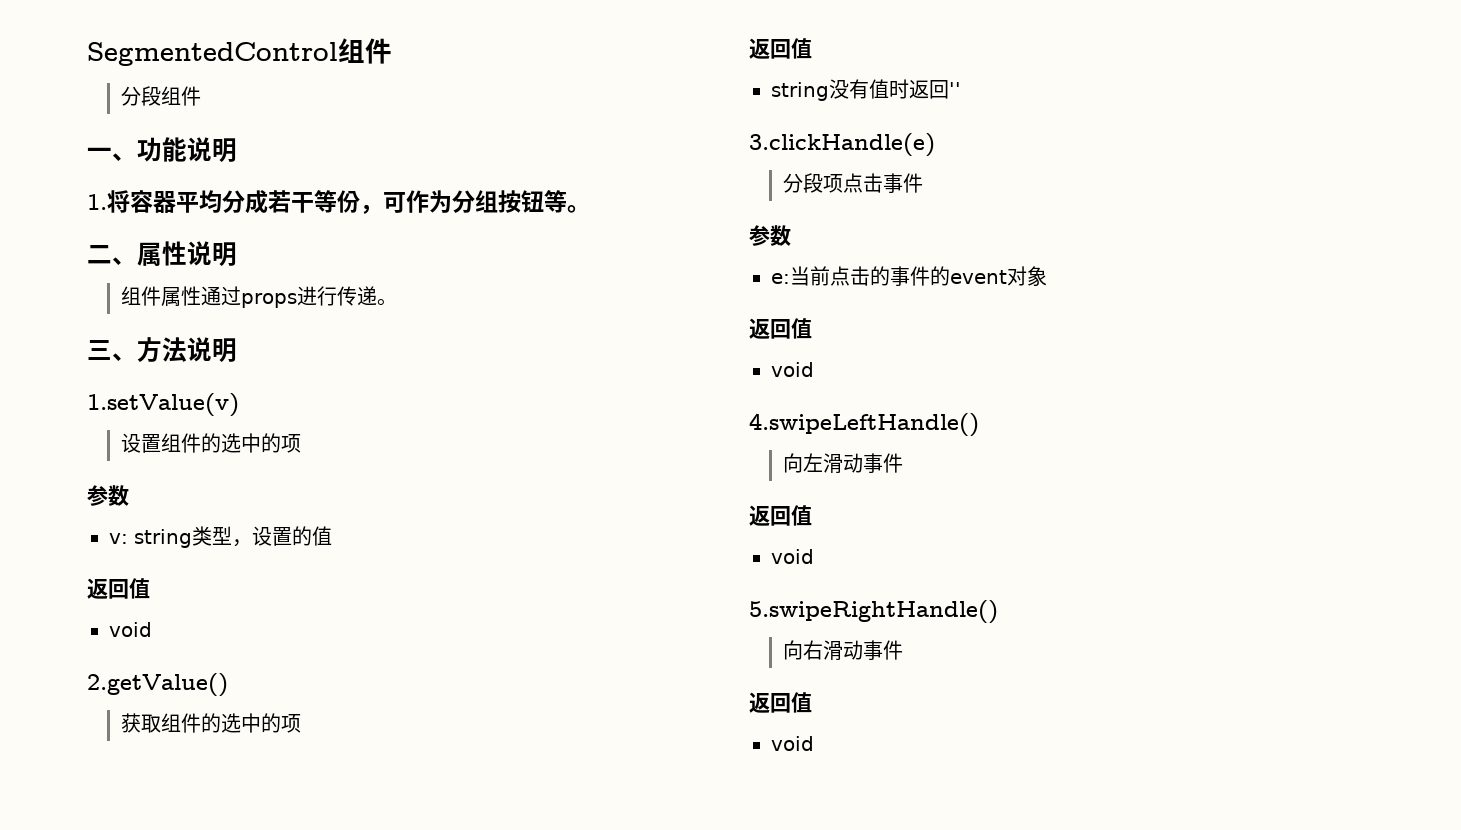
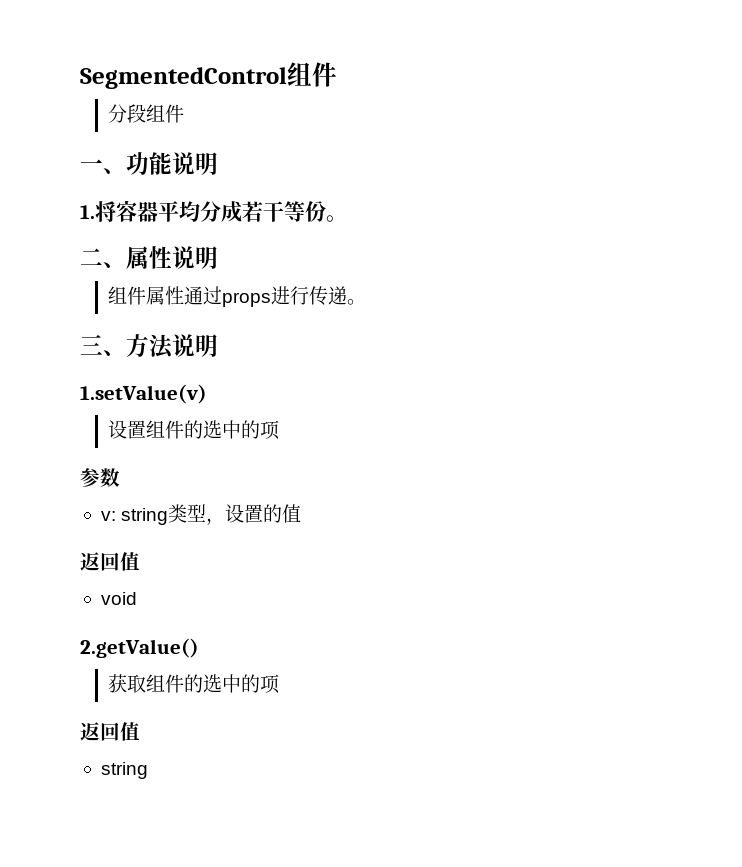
[360,190,567,214] ，可作为分组按钮等 -> (326, 211) none
[829,79,961,99] [749,133,935,157] [782,173,923,193] [749,225,791,246] [771,266,1047,286] [749,318,812,339] [771,362,814,377] [749,413,979,437] [782,453,903,473] [749,505,812,526] [771,549,814,564] [749,600,998,624] [782,640,903,660] [749,692,812,713] [771,736,814,751] 没有值时返回'' // 3.clickHandle(e) // 分段项点击事件 // 参数 // e:当前点击的事件的event对象 // 返回值 // void // 4.swipeLeftHandle() // 向左滑动事件 // 返回值 // void // 5.swipeRightHandle() // 向右滑动事件 // 返回值 // void -> (148, 770) none

